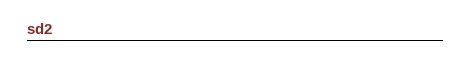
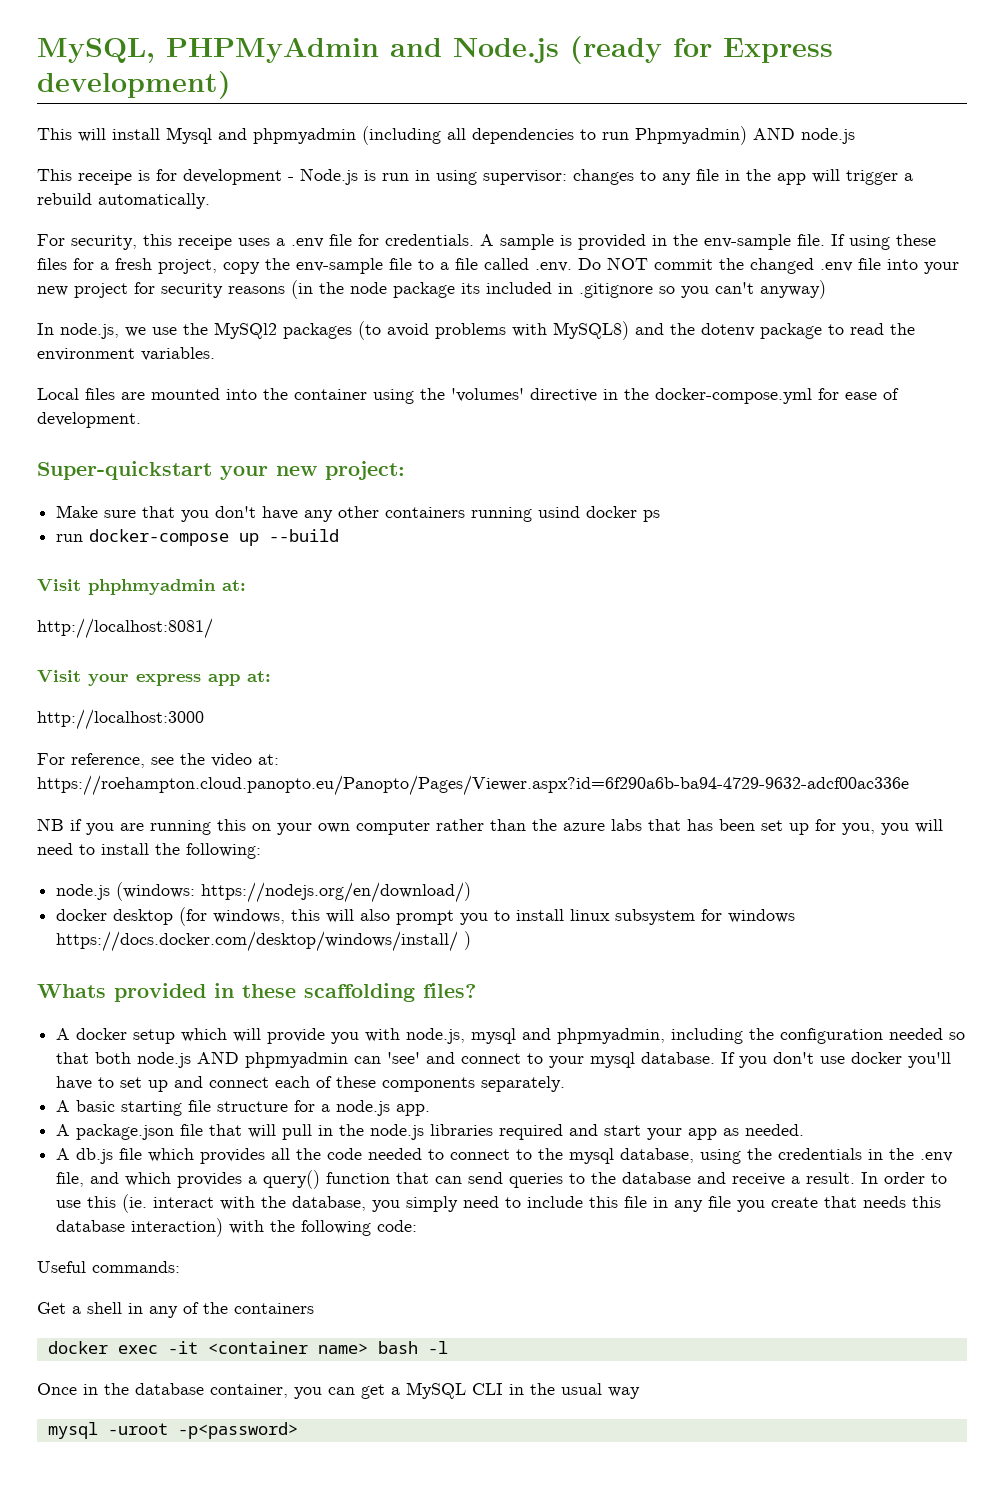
[27,23,52,34] sd2 -> [37,36,833,64] [37,71,231,99] [37,126,855,145] [37,168,913,185] [37,193,210,209] [37,234,936,250] [37,257,959,274] [37,280,826,299] [37,321,915,340] [37,347,215,361] [37,388,899,404] [37,412,141,428] [37,461,405,480] [56,505,661,522] [56,529,340,546] [37,579,246,595] [37,618,213,639] [37,670,271,686] [37,709,204,730] [37,753,279,768] [37,775,909,796] [37,818,943,835] [37,843,261,859] [56,882,472,903] [56,907,796,926] [56,931,472,952] [37,983,476,1002] [56,1028,966,1044] [56,1051,952,1068] [56,1076,566,1092] [56,1100,431,1116] [56,1124,805,1140] [56,1148,954,1164] [56,1170,948,1189] [56,1194,942,1213] [56,1218,418,1237] [37,1261,180,1273] [37,1302,314,1318] [47,1341,448,1354] [37,1382,640,1399] [47,1422,298,1439] MySQL, PHPMyAdmin and Node.js (ready for Express development) // This will install Mysql and phpmyadmin (including all dependencies to run Phpmyadmin) AND node.js // This receipe is for development - Node.js is run in using supervisor: changes to any file in the app will trigger a rebuild automatically. // For security, this receipe uses a .env file for credentials. A sample is provided in the env-sample file. If using these files for a fresh project, copy the env-sample file to a file called .env. Do NOT commit the changed .env file into your new project for security reasons (in the node package its included in .gitignore so you can't anyway) // In node.js, we use the MySQl2 packages (to avoid problems with MySQL8) and the dotenv package to read the environment variables. // Local files are mounted into the container using the 'volumes' directive in the docker-compose.yml for ease of development. // Super-quickstart your new project: // Make sure that you don't have any other containers running usind docker ps // run docker-compose up --build // Visit phphmyadmin at: // http://localhost:8081/ // Visit your express app at: // http://localhost:3000 // For reference, see the video at: https://roehampton.cloud.panopto.eu/Panopto/Pages/Viewer.aspx?id=6f290a6b-ba94-4729-9632-adcf00ac336e // NB if you are running this on your own computer rather than the azure labs that has been set up for you, you will need to install the following: // node.js (windows: https://nodejs.org/en/download/) // docker desktop (for windows, this will also prompt you to install linux subsystem for windows https://docs.docker.com/desktop/windows/install/ ) // Whats provided in these scaffolding files? // A docker setup which will provide you with node.js, mysql and phpmyadmin, including the configuration needed so that both node.js AND phpmyadmin can 'see' and connect to your mysql database. If you don't use docker you'll have to set up and connect each of these components separately. // A basic starting file structure for a node.js app. // A package.json file that will pull in the node.js libraries required and start your app as needed. // A db.js file which provides all the code needed to connect to the mysql database, using the credentials in the .env file, and which provides a query() function that can send queries to the database and receive a result. In order to use this (ie. interact with the database, you simply need to include this file in any file you create that needs this database interaction) with the following code: // Useful commands: // Get a shell in any of the containers // docker exec -it <container name> bash -l // Once in the database container, you can get a MySQL CLI in the usual way // mysql -uroot -p<password>

